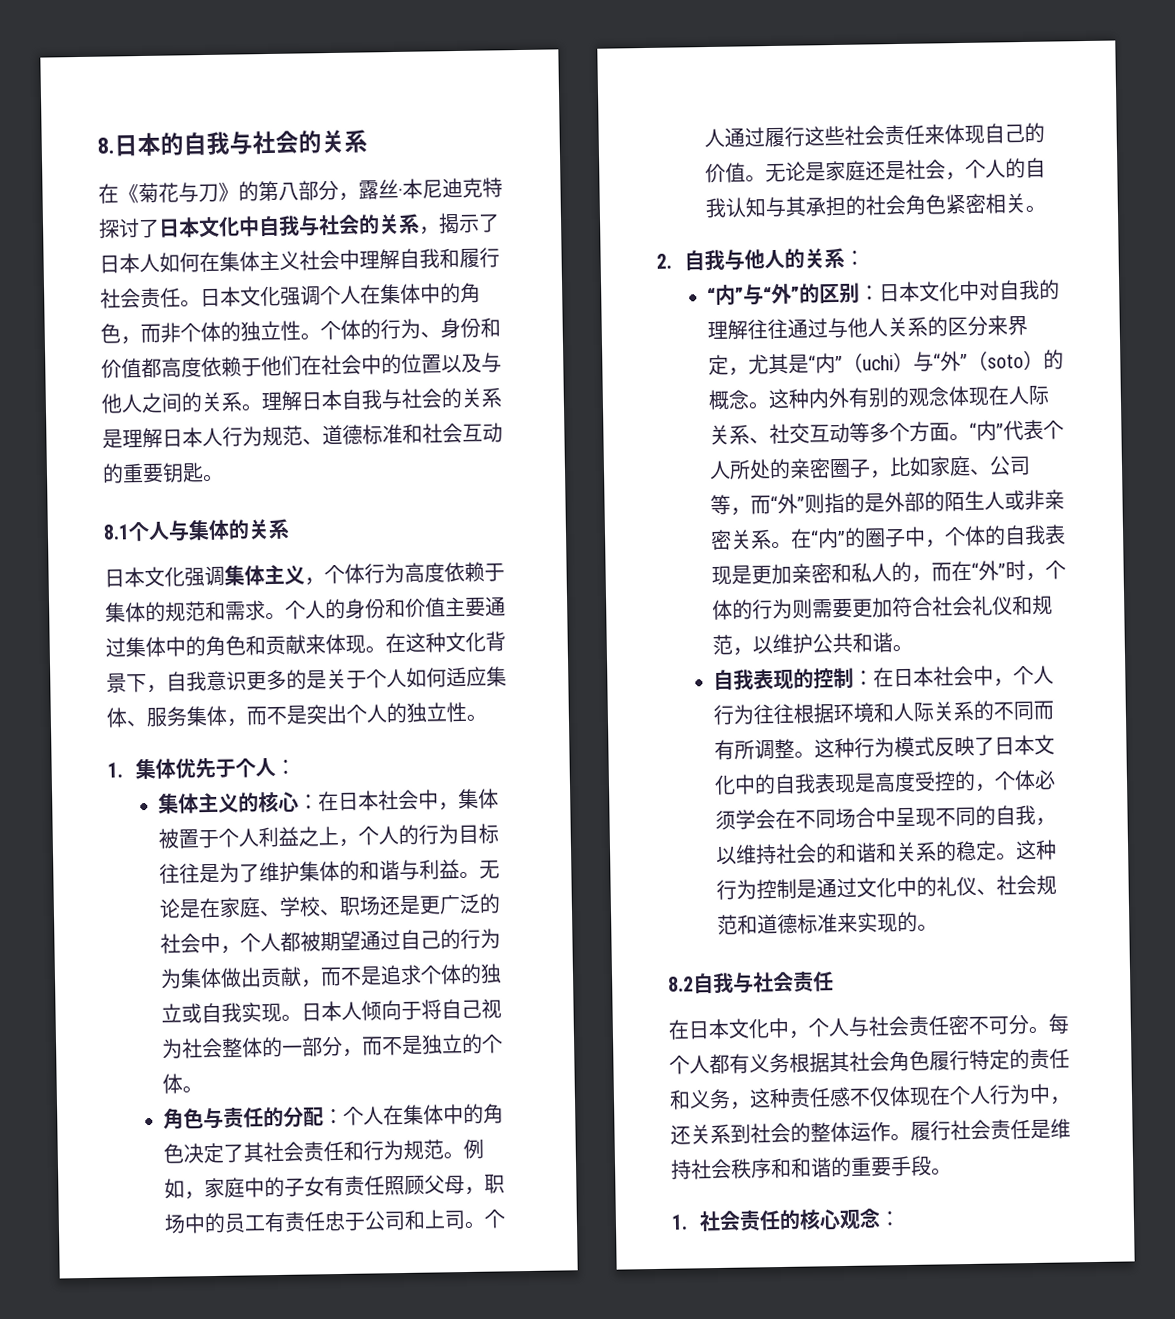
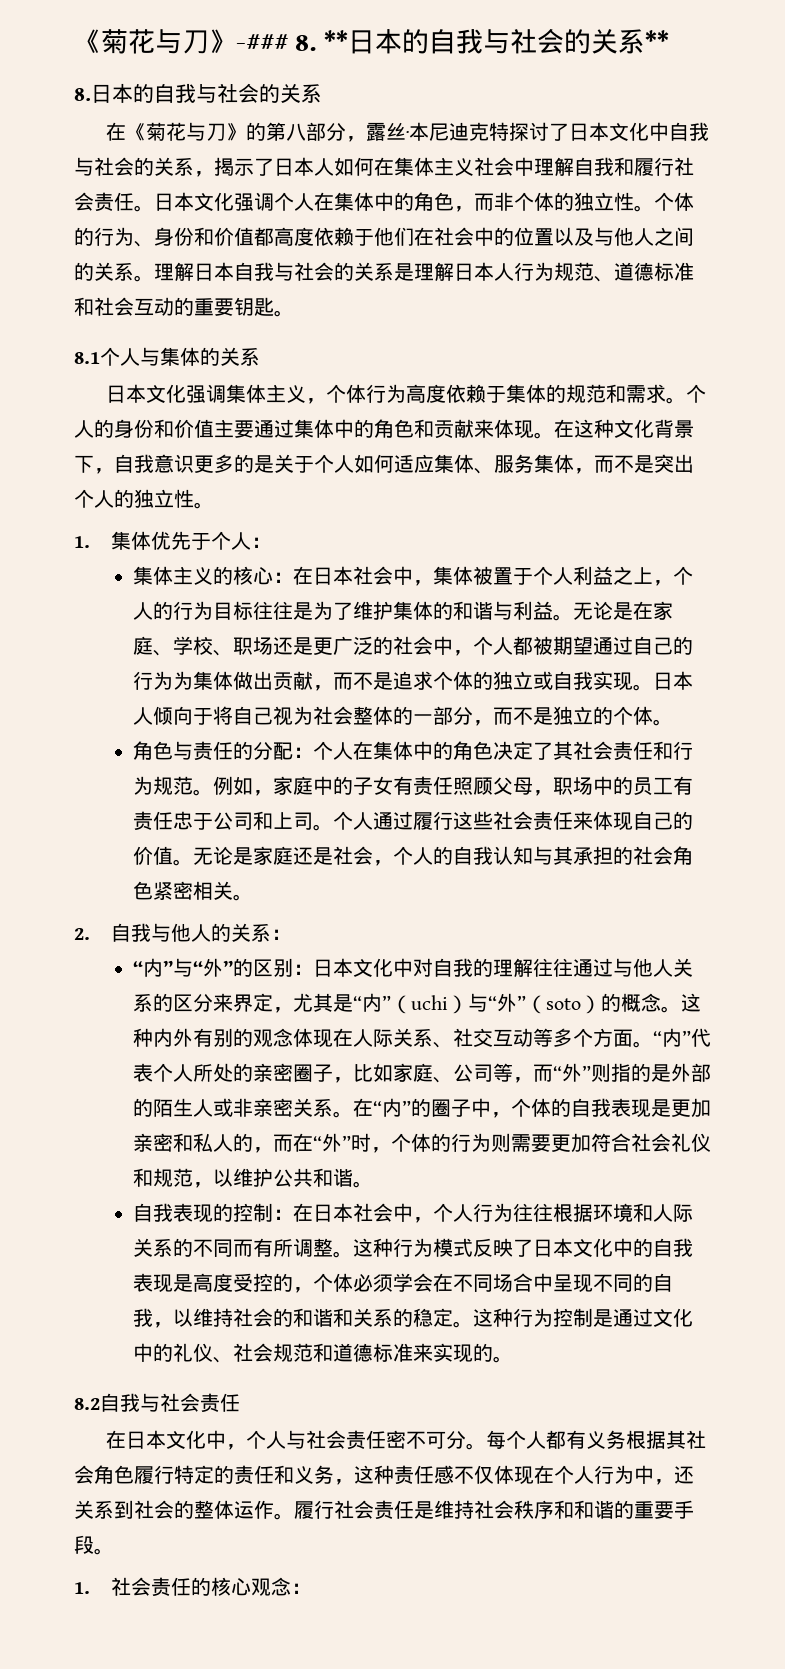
(97, 145) none -> [74,28,670,54] 《菊花与刀》-### 8. **日本的自我与社会的关系** //

